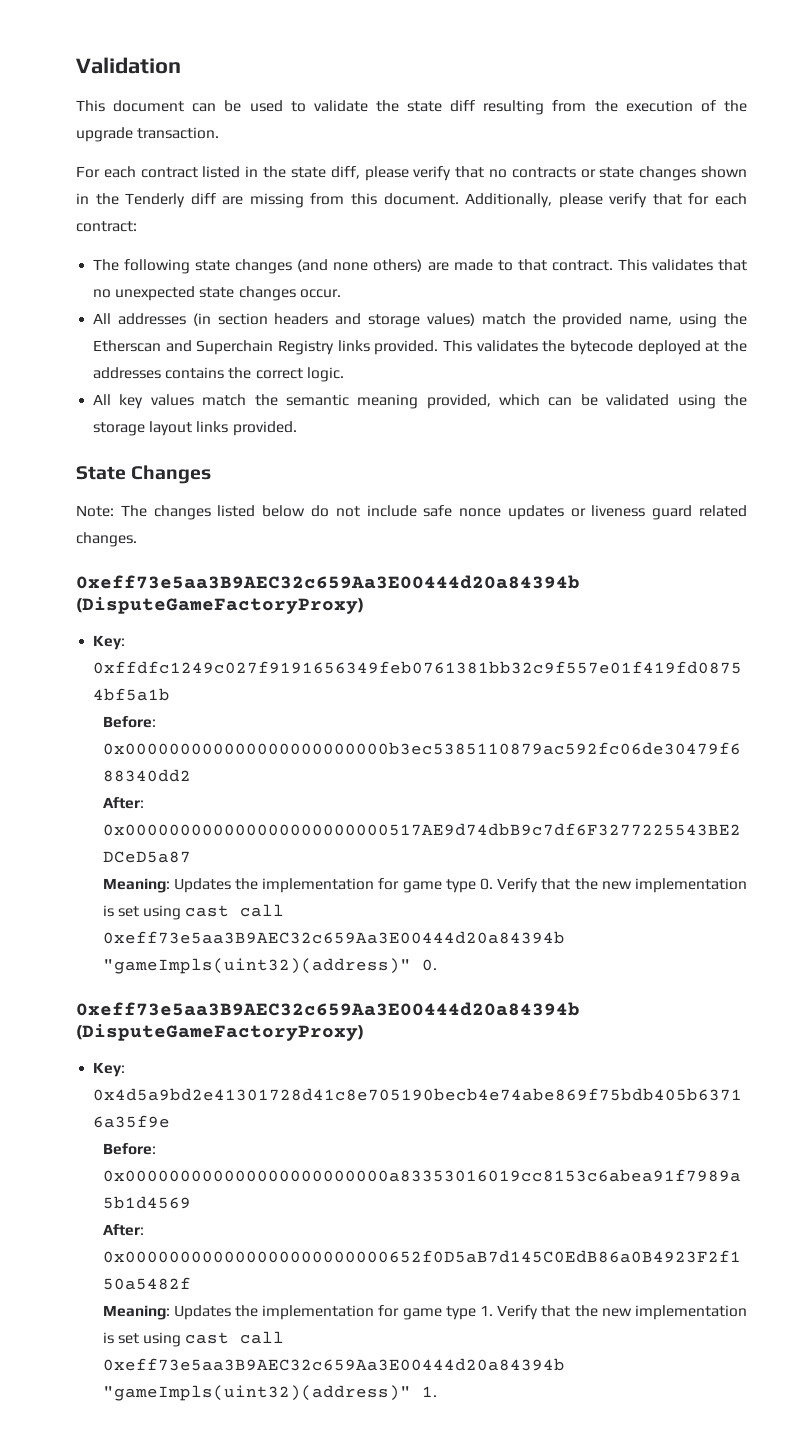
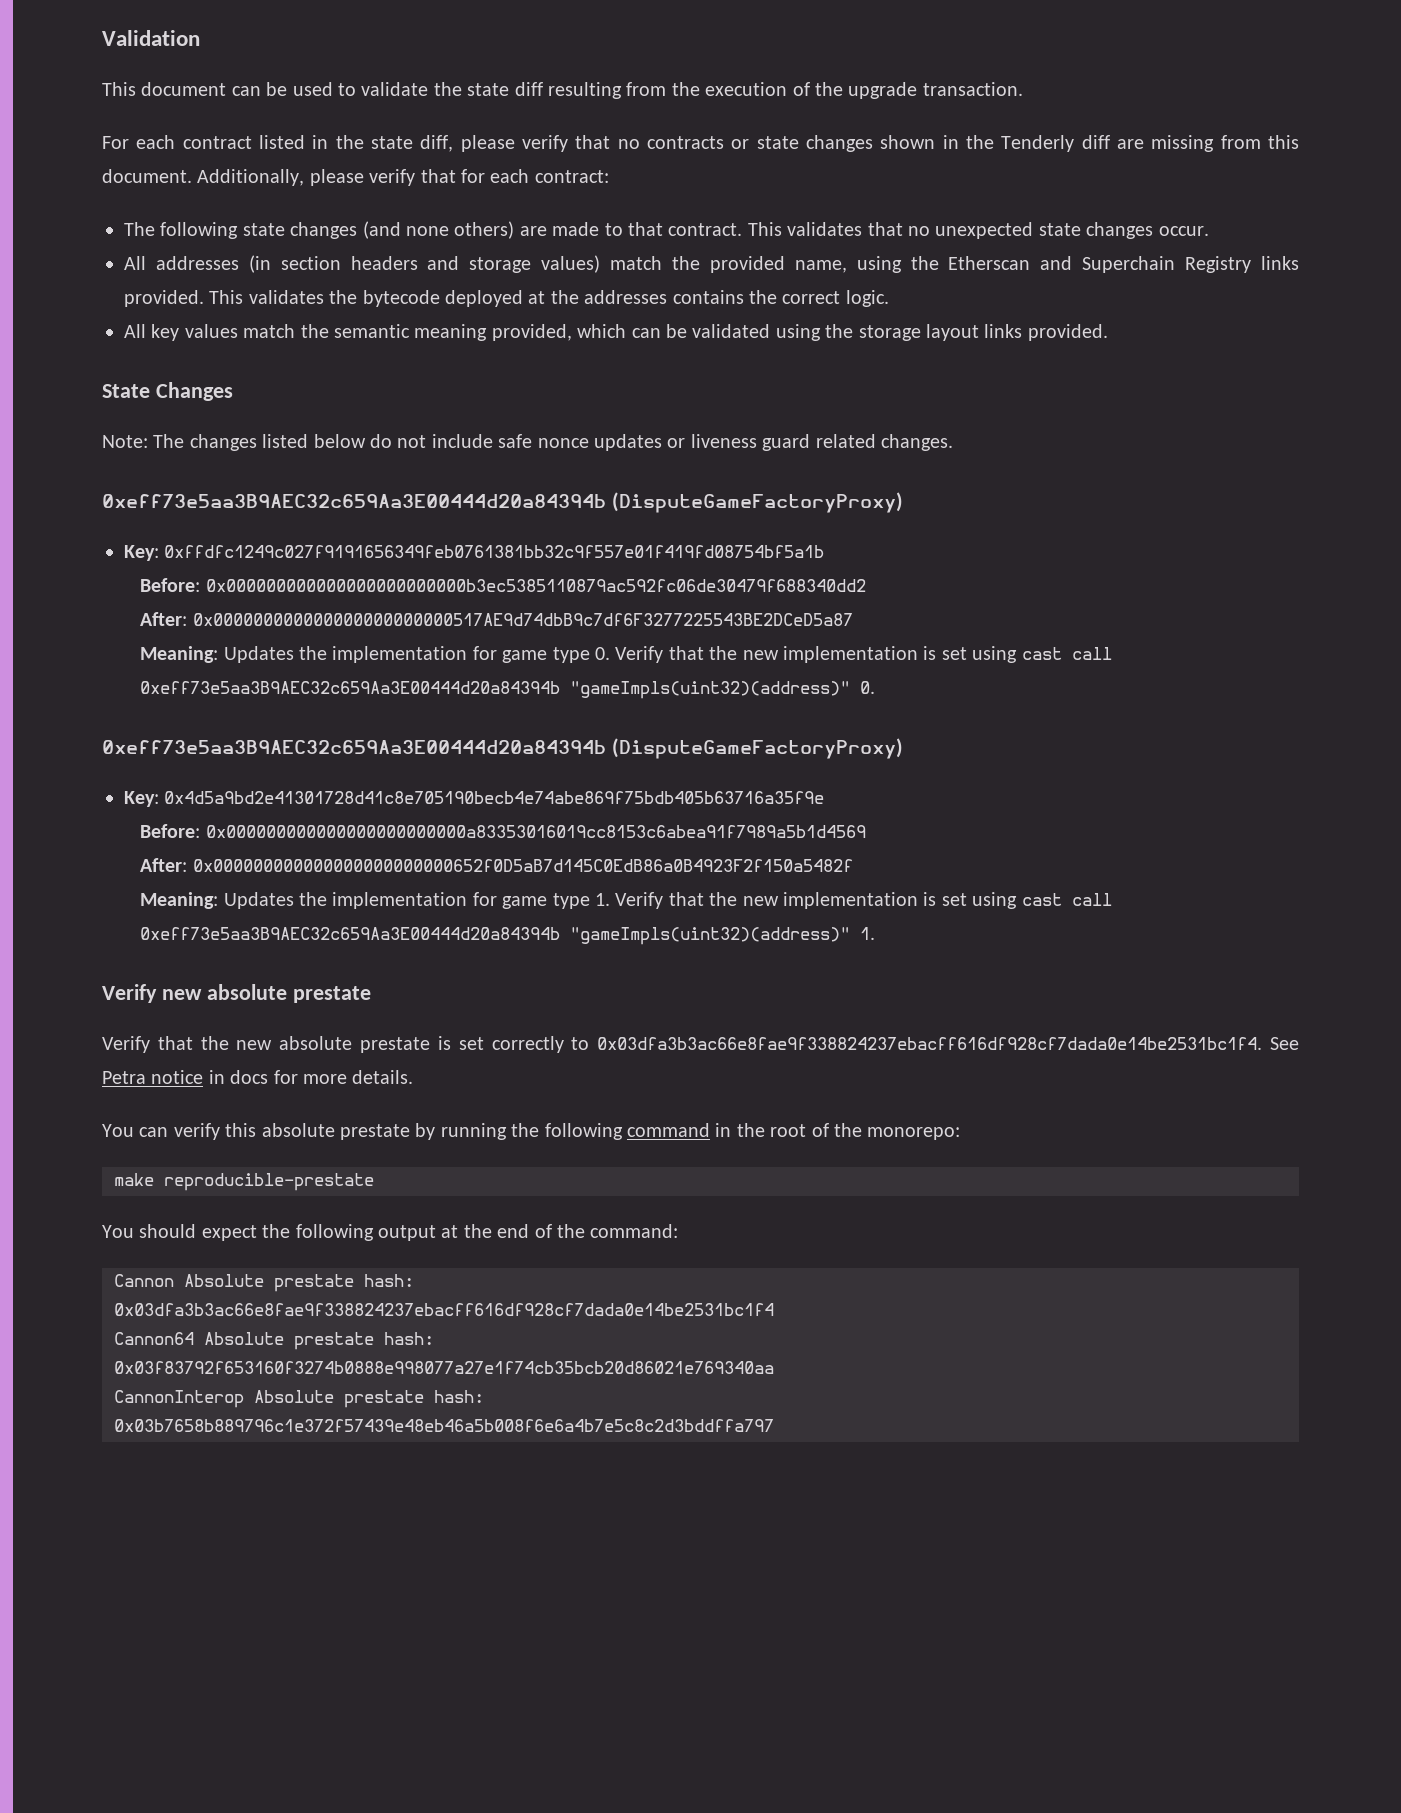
(437, 1391) none -> [102,984,371,1003] [102,1036,1299,1053] [102,1070,414,1084] [102,1123,961,1140] [114,1173,374,1191] [102,1224,679,1241] [114,1274,414,1292] [114,1303,774,1316] [114,1332,434,1350] [114,1361,774,1374] [114,1390,484,1408] [114,1419,774,1432] // Verify new absolute prestate // Verify that the new absolute prestate is set correctly to 0x03dfa3b3ac66e8fae9f338824237ebacff616df928cf7dada0e14be2531bc1f4. See Petra notice in docs for more details. // You can verify this absolute prestate by running the following command in the root of the monorepo: // make reproducible-prestate // You should expect the following output at the end of the command: // Cannon Absolute prestate hash: // 0x03dfa3b3ac66e8fae9f338824237ebacff616df928cf7dada0e14be2531bc1f4 // Cannon64 Absolute prestate hash: // 0x03f83792f653160f3274b0888e998077a27e1f74cb35bcb20d86021e769340aa // CannonInterop Absolute prestate hash: // 0x03b7658b889796c1e372f57439e48eb46a5b008f6e6a4b7e5c8c2d3bddffa797

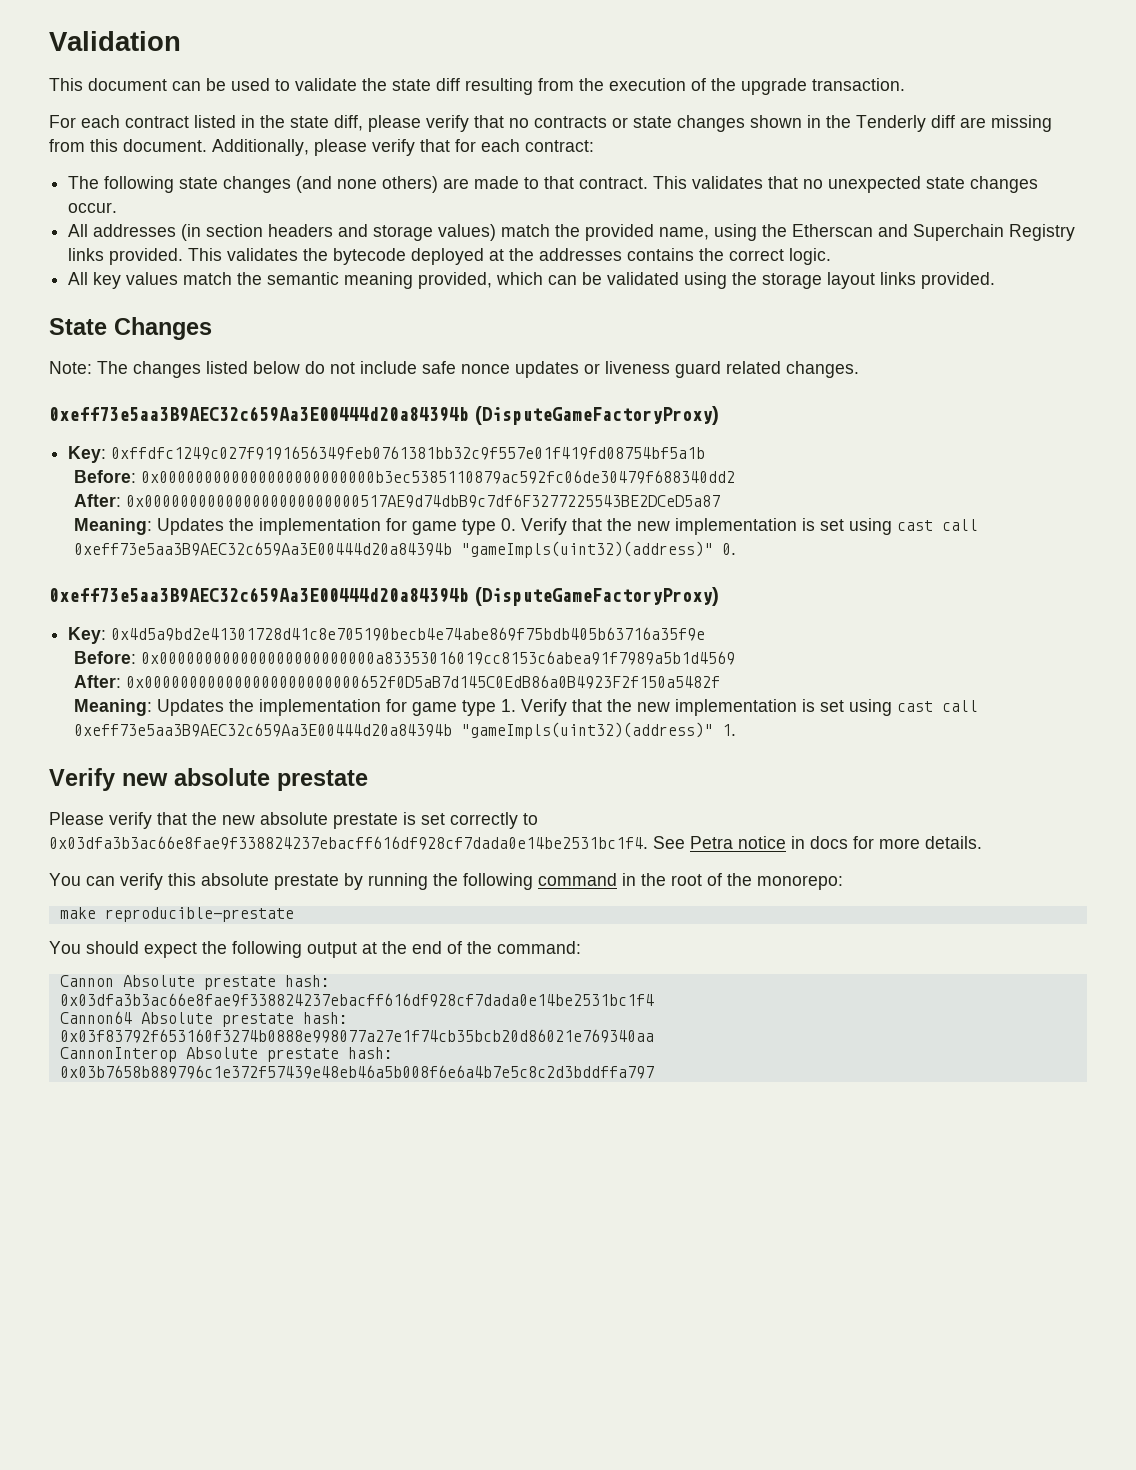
[102,1036,150,1053] Verify -> [49,812,152,829] Please verify

